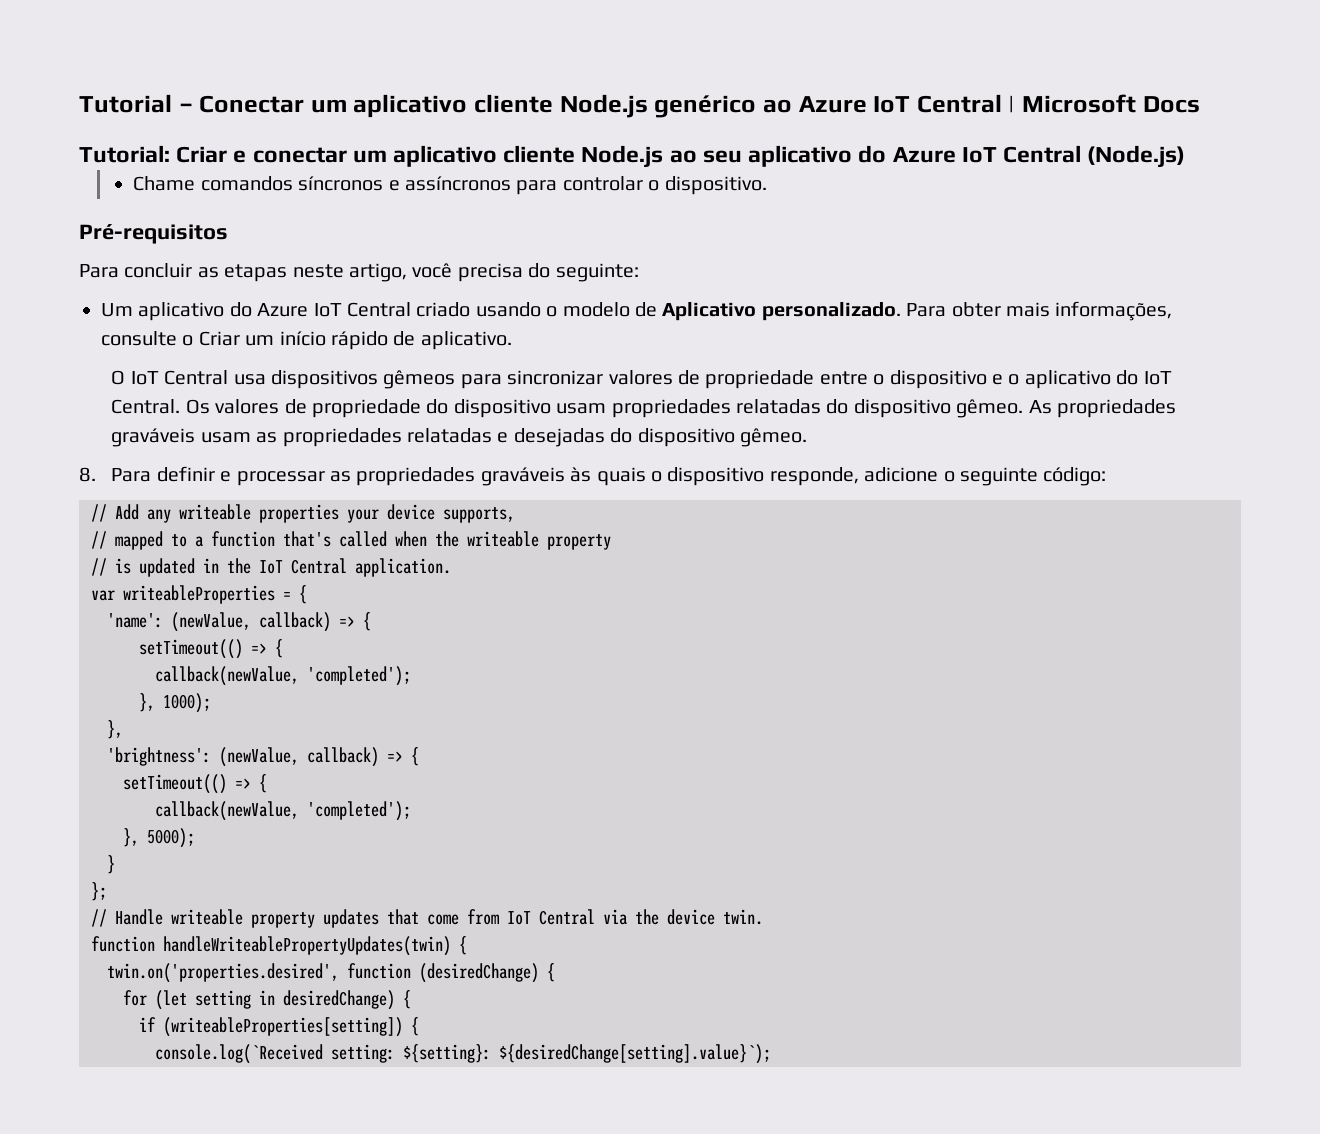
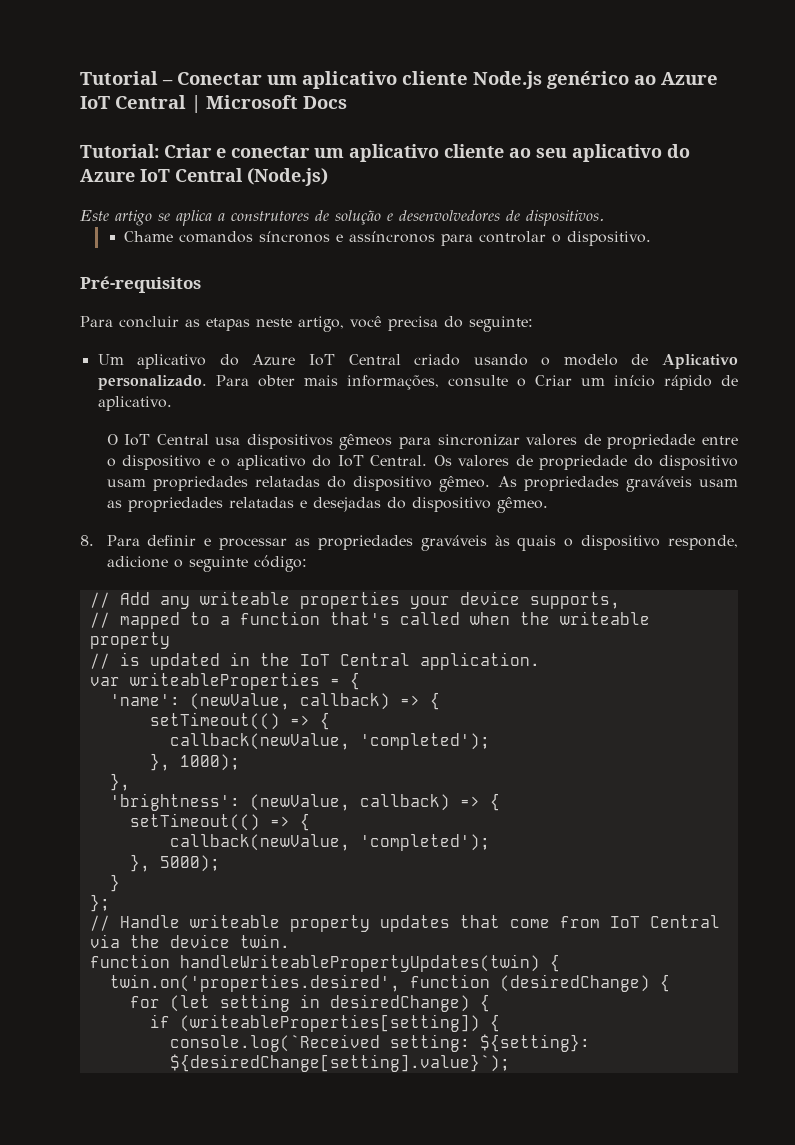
[581,145,664,168] Node.js -> (504, 151) none
(1186, 156) none -> [80,210,604,226] // Este artigo se aplica a construtores de solução e desenvolvedores de dispositivos.

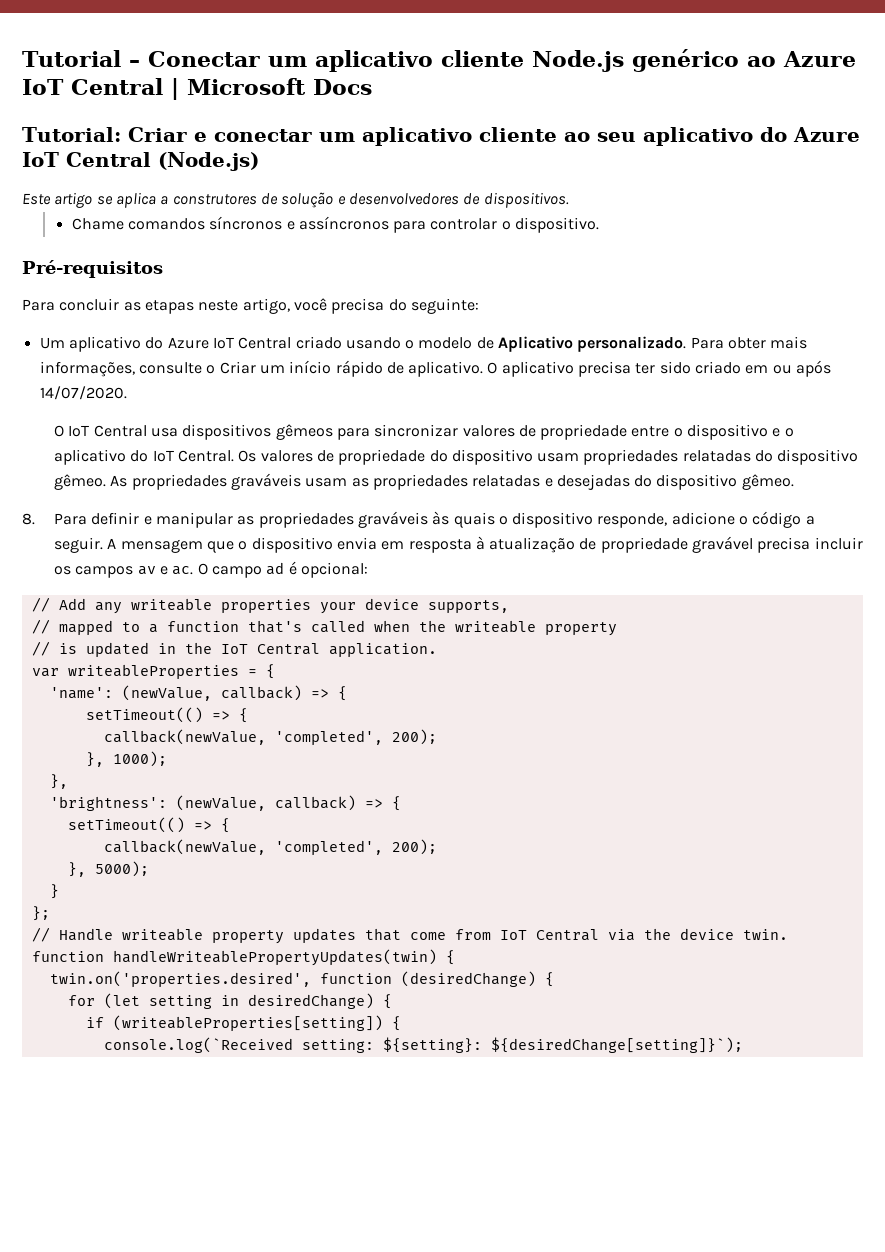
(172, 403) none -> [487,360,832,377] [39,386,127,400] O aplicativo precisa ter sido criado em ou após 14/07/2020.
[219,538,288,550] processar -> [155,512,233,528] manipular
[188,555,307,572] seguinte código: -> [752,511,815,528] [53,536,863,553] [53,561,368,578] código a seguir. A mensagem que o dispositivo envia em resposta à atualização de propriedade gravável precisa incluir os campos av e ac. O campo ad é opcional:
[359,733,490,750] 'completed'); -> [274,729,437,745] 'completed', 200);
[359,834,490,851] 'completed'); -> [274,839,437,855] 'completed', 200);
[169,1054,510,1072] ${desiredChange[setting].value}`); -> [490,1037,743,1053] ${desiredChange[setting]}`);

